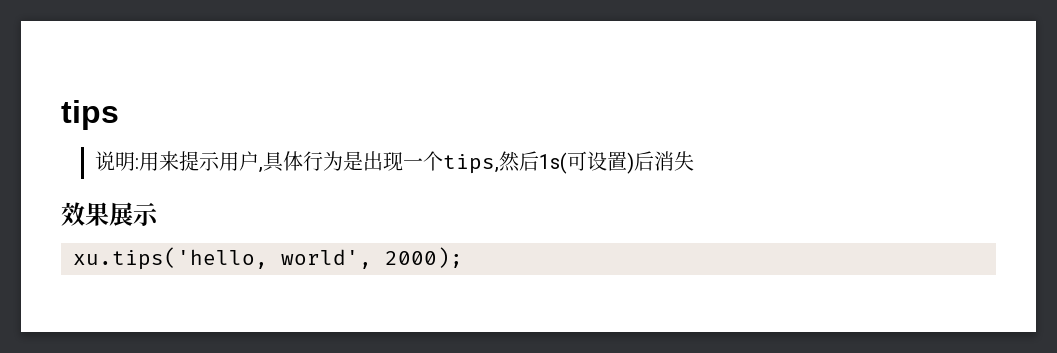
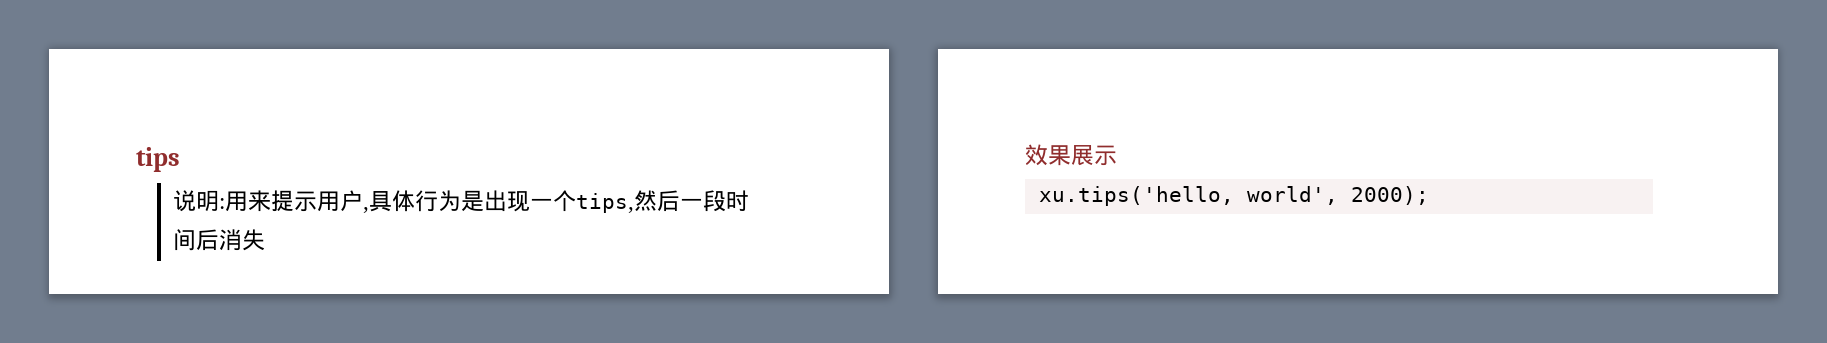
[539,151,635,174] 1s(可设置) -> [680,190,750,212] [173,229,197,251] 一段时间

